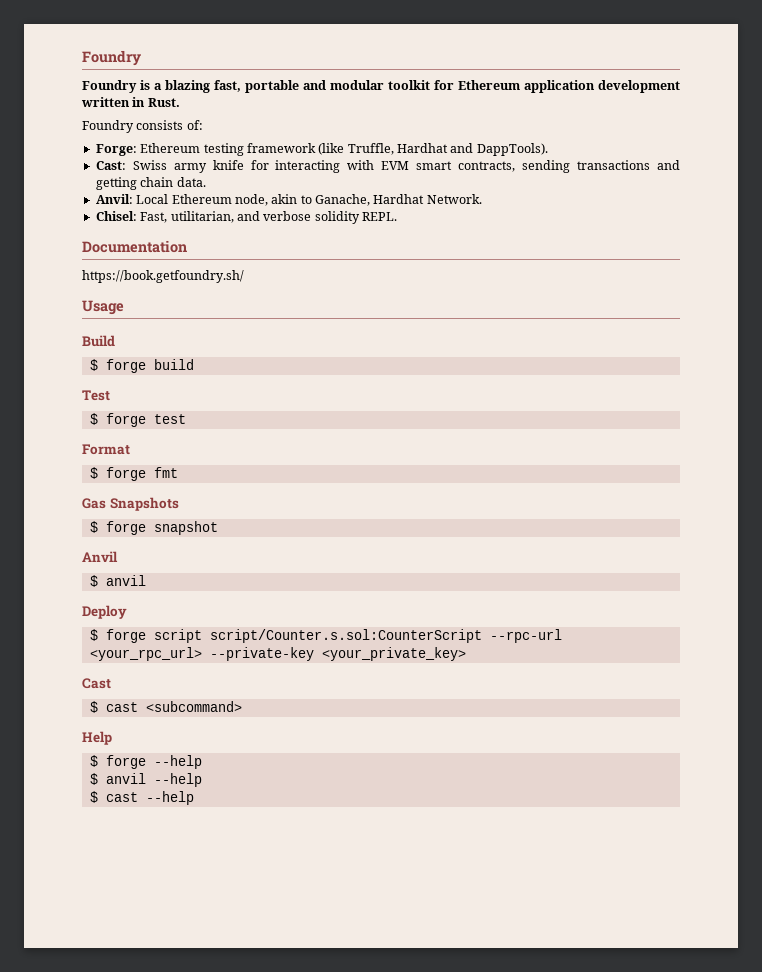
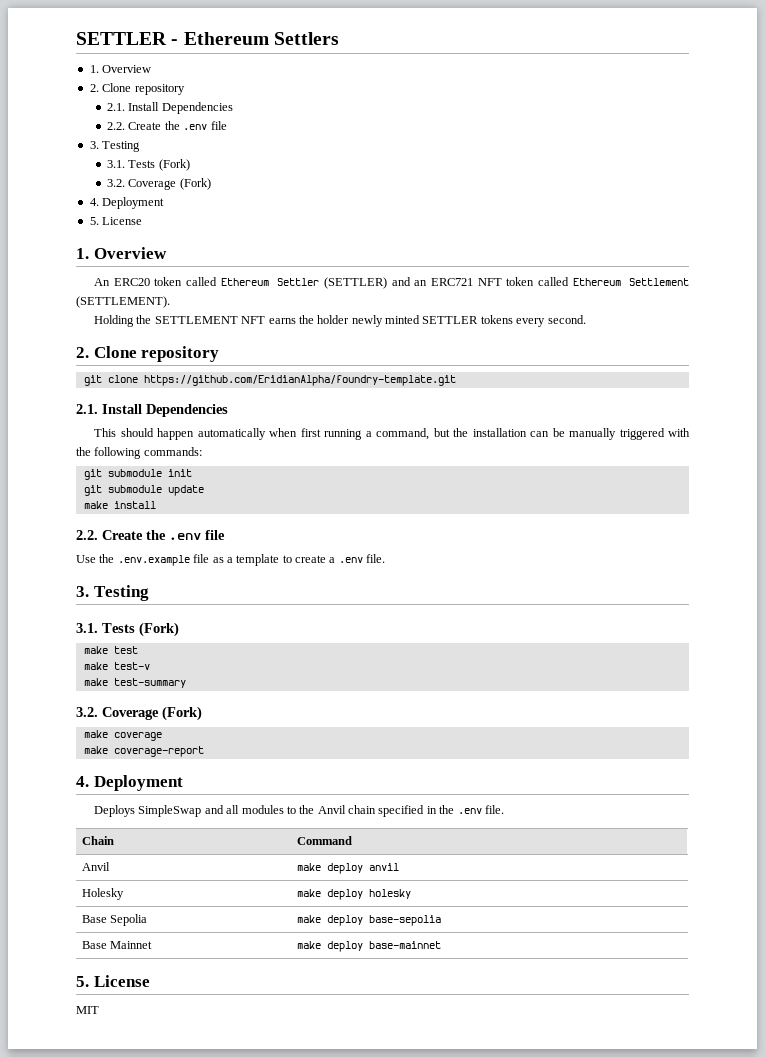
[82,50,141,66] [82,80,680,93] [81,97,180,107] [82,120,203,133] [95,143,548,156] [95,160,680,173] [95,177,206,190] [95,194,482,206] [95,211,397,224] [82,240,187,253] [82,270,244,283] [82,300,124,315] [82,335,115,347] [89,359,194,373] [82,390,110,401] [89,413,186,427] [82,444,130,455] [89,467,178,481] [82,497,179,511] [89,521,218,535] [82,551,118,562] [89,575,146,587] [82,605,127,619] [89,629,562,643] [89,647,466,661] [82,678,111,689] [89,701,242,713] [82,731,112,745] [89,755,202,769] [89,773,202,787] [89,791,194,805] Foundry // Foundry is a blazing fast, portable and modular toolkit for Ethereum application development written in Rust. // Foundry consists of: // Forge: Ethereum testing framework (like Truffle, Hardhat and DappTools). // Cast: Swiss army knife for interacting with EVM smart contracts, sending transactions and getting chain data. // Anvil: Local Ethereum node, akin to Ganache, Hardhat Network. // Chisel: Fast, utilitarian, and verbose solidity REPL. // Documentation // https://book.getfoundry.sh/ // Usage // Build // $ forge build // Test // $ forge test // Format // $ forge fmt // Gas Snapshots // $ forge snapshot // Anvil // $ anvil // Deploy // $ forge script script/Counter.s.sol:CounterScript --rpc-url <your_rpc_url> --private-key <your_private_key> // Cast // $ cast <subcommand> // Help // $ forge --help // $ anvil --help // $ cast --help -> [76,32,339,45] [89,65,152,73] [89,83,185,95] [107,102,233,114] [107,121,227,130] [89,141,141,152] [107,159,190,171] [107,178,211,190] [89,197,165,209] [89,217,143,225] [76,247,167,259] [94,277,689,289] [76,296,170,308] [94,315,586,327] [76,346,220,362] [83,375,456,386] [76,404,228,417] [94,428,690,440] [76,447,202,459] [83,469,192,480] [83,485,204,496] [83,501,156,509] [76,530,225,540] [76,554,386,566] [76,585,149,601] [76,622,179,637] [83,646,138,654] [83,662,150,670] [83,678,186,688] [76,706,202,721] [83,730,162,741] [83,746,204,757] [76,775,183,791] [94,805,504,817] [81,836,114,845] [296,836,352,845] [81,862,110,871] [296,863,399,874] [81,888,124,900] [296,889,411,900] [81,914,148,926] [296,915,441,926] [81,941,153,949] [296,941,441,952] [76,975,150,987] [76,1006,99,1014] SETTLER - Ethereum Settlers // 1. Overview // 2. Clone repository // 2.1. Install Dependencies // 2.2. Create the .env file // 3. Testing // 3.1. Tests (Fork) // 3.2. Coverage (Fork) // 4. Deployment // 5. License // 1. Overview // An ERC20 token called Ethereum Settler (SETTLER) and an ERC721 NFT token called Ethereum Settlement (SETTLEMENT). // Holding the SETTLEMENT NFT earns the holder newly minted SETTLER tokens every second. // 2. Clone repository // git clone https://github.com/EridianAlpha/foundry-template.git // 2.1. Install Dependencies // This should happen automatically when first running a command, but the installation can be manually triggered with the following commands: // git submodule init // git submodule update // make install // 2.2. Create the .env file // Use the .env.example file as a template to create a .env file. // 3. Testing // 3.1. Tests (Fork) // make test // make test-v // make test-summary // 3.2. Coverage (Fork) // make coverage // make coverage-report // 4. Deployment // Deploys SimpleSwap and all modules to the Anvil chain specified in the .env file. // Chain | Command // Anvil | make deploy anvil // Holesky | make deploy holesky // Base Sepolia | make deploy base-sepolia // Base Mainnet | make deploy base-mainnet // 5. License // MIT

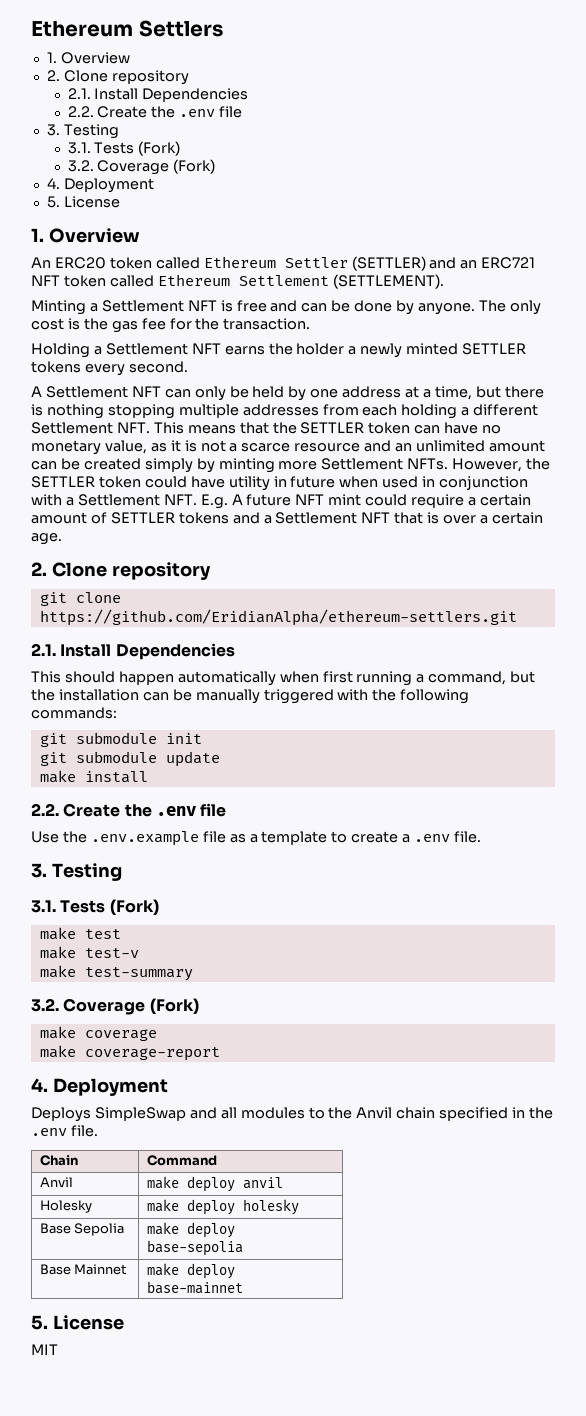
[76,32,179,45] SETTLER - -> (31, 29) none
(170, 302) none -> [31,300,541,315] [31,318,311,333] // Minting a Settlement NFT is free and can be done by anyone. The only cost is the gas fee for the transaction.
[136,315,238,324] the SETTLEMENT -> [93,343,188,355] a Settlement
(350, 319) none -> [348,346,357,355] a
(586, 319) none -> [31,386,544,401] [31,404,539,419] [31,422,502,434] [31,440,545,455] [31,458,551,473] [31,476,529,491] [31,494,531,509] [31,512,543,524] [31,533,62,545] // A Settlement NFT can only be held by one address at a time, but there is nothing stopping multiple addresses from each holding a different Settlement NFT. This means that the SETTLER token can have no monetary value, as it is not a scarce resource and an unlimited amount can be created simply by minting more Settlement NFTs. However, the SETTLER token could have utility in future when used in conjunction with a Settlement NFT. E.g. A future NFT mint could require a certain amount of SETTLER tokens and a Settlement NFT that is over a certain age.
[143,375,456,386] https://github.com/EridianAlpha/foundry-template.git -> [39,609,517,626] https://github.com/EridianAlpha/ethereum-settlers.git

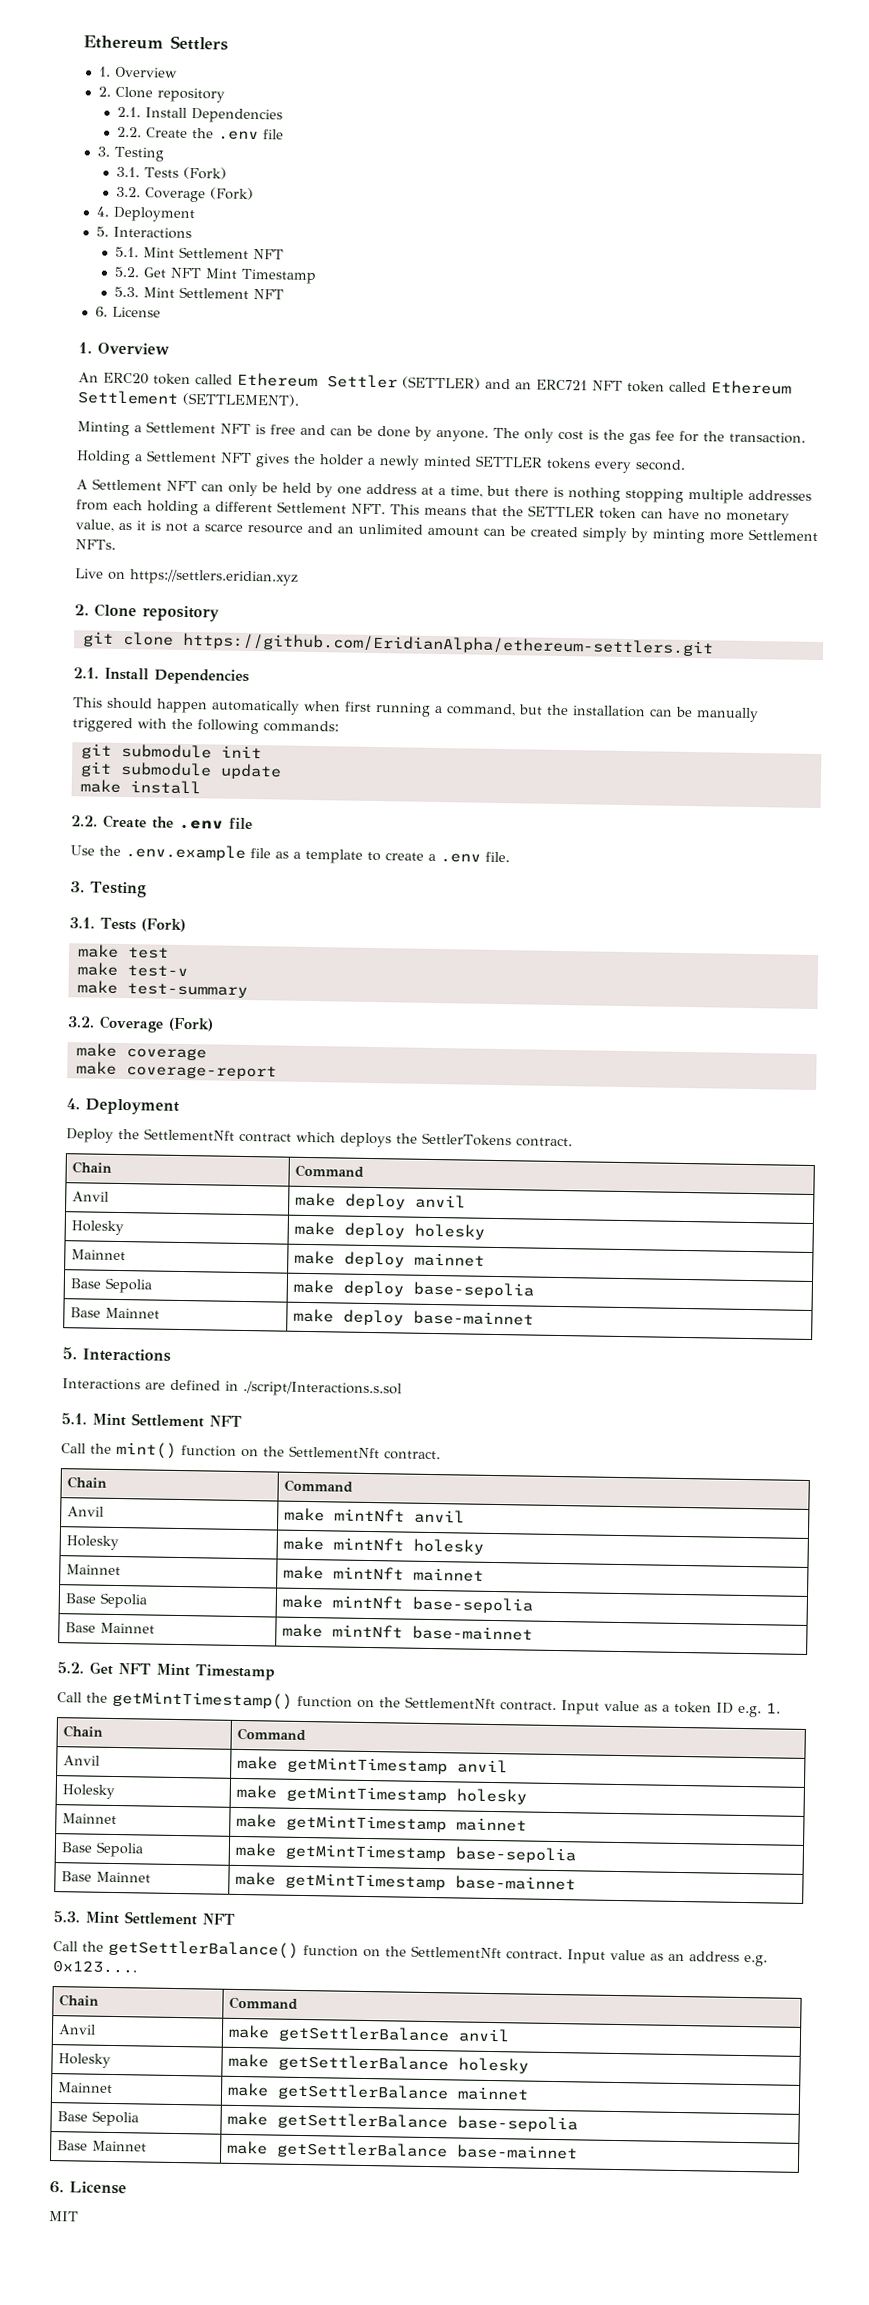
(60, 202) none -> [112,226,192,240] [115,246,285,260] [114,266,318,285] [114,286,285,300] [94,306,108,317] Interactions // 5.1. Mint Settlement NFT // 5.2. Get NFT Mint Timestamp // 5.3. Mint Settlement NFT // 6.
[224,346,265,355] earns -> [255,453,290,468] gives
[452,458,551,472] [31,476,529,491] [31,494,531,509] [31,512,543,524] [31,533,62,545] However, the SETTLER token could have utility in future when used in conjunction with a Settlement NFT. E.g. A future NFT mint could require a certain amount of SETTLER tokens and a Settlement NFT that is over a certain age. -> [75,568,299,586] // Live on https://settlers.eridian.xyz
[31,1107,554,1122] [31,1125,98,1137] Deploys SimpleSwap and all modules to the Anvil chain specified in the .env file. -> [66,1128,573,1148] Deploy the SettlementNft contract which deploys the SettlerTokens contract.
(299, 1207) none -> [71,1249,127,1261] [294,1250,486,1268] // Mainnet | make deploy mainnet
(48, 1322) none -> [82,1348,171,1362] [62,1378,402,1398] [61,1412,242,1428] [61,1441,441,1461] [67,1476,108,1489] [284,1479,354,1493] [67,1506,105,1517] [284,1507,466,1524] [66,1535,120,1551] [283,1536,485,1555] [66,1564,122,1576] [283,1565,485,1582] [65,1592,148,1609] [282,1594,534,1614] [65,1622,156,1634] [282,1623,534,1641] [57,1661,275,1681] [57,1690,781,1718] [63,1725,104,1738] [237,1727,307,1742] [63,1755,101,1766] [237,1755,509,1775] [62,1784,116,1800] [236,1784,528,1805] [62,1813,118,1825] [236,1813,528,1833] [61,1841,145,1858] [235,1842,577,1864] [61,1871,152,1883] [235,1871,577,1891] [53,1910,235,1926] [53,1939,768,1967] [52,1960,138,1974] [59,1994,100,2007] [229,1996,299,2010] [58,2024,97,2035] [228,2024,511,2044] [58,2053,112,2068] [228,2053,530,2074] [58,2082,114,2094] [227,2082,530,2102] [57,2110,140,2127] [227,2111,579,2133] [57,2140,148,2152] [227,2140,579,2160] [49,2181,64,2194] Interactions // Interactions are defined in ./script/Interactions.s.sol // 5.1. Mint Settlement NFT // Call the mint() function on the SettlementNft contract. // Chain | Command // Anvil | make mintNft anvil // Holesky | make mintNft holesky // Mainnet | make mintNft mainnet // Base Sepolia | make mintNft base-sepolia // Base Mainnet | make mintNft base-mainnet // 5.2. Get NFT Mint Timestamp // Call the getMintTimestamp() function on the SettlementNft contract. Input value as a token ID e.g. 1. // Chain | Command // Anvil | make getMintTimestamp anvil // Holesky | make getMintTimestamp holesky // Mainnet | make getMintTimestamp mainnet // Base Sepolia | make getMintTimestamp base-sepolia // Base Mainnet | make getMintTimestamp base-mainnet // 5.3. Mint Settlement NFT // Call the getSettlerBalance() function on the SettlementNft contract. Input value as an address e.g. 0x123.... // Chain | Command // Anvil | make getSettlerBalance anvil // Holesky | make getSettlerBalance holesky // Mainnet | make getSettlerBalance mainnet // Base Sepolia | make getSettlerBalance base-sepolia // Base Mainnet | make getSettlerBalance base-mainnet // 6.

